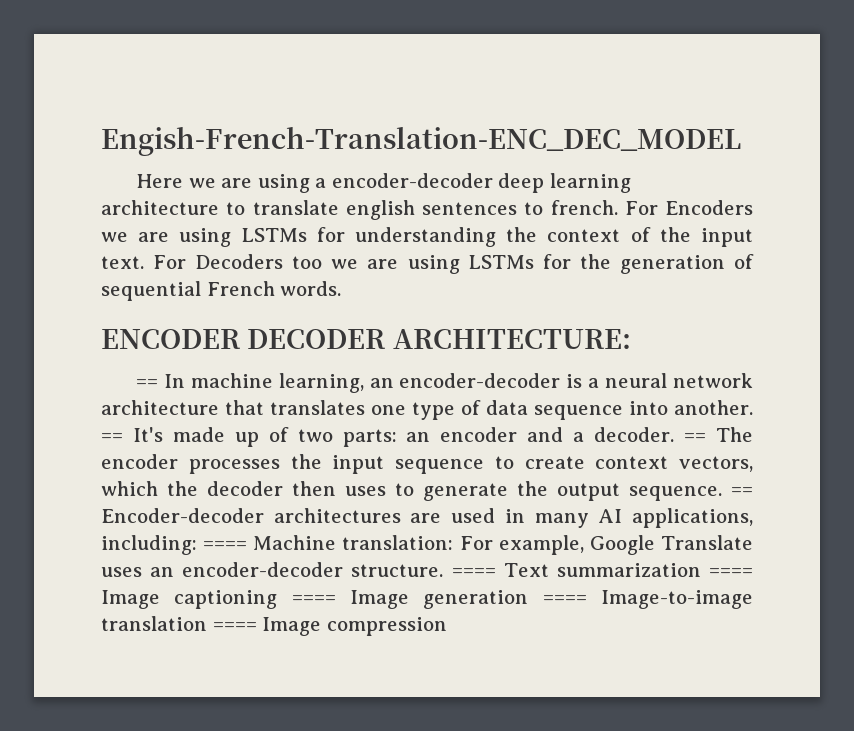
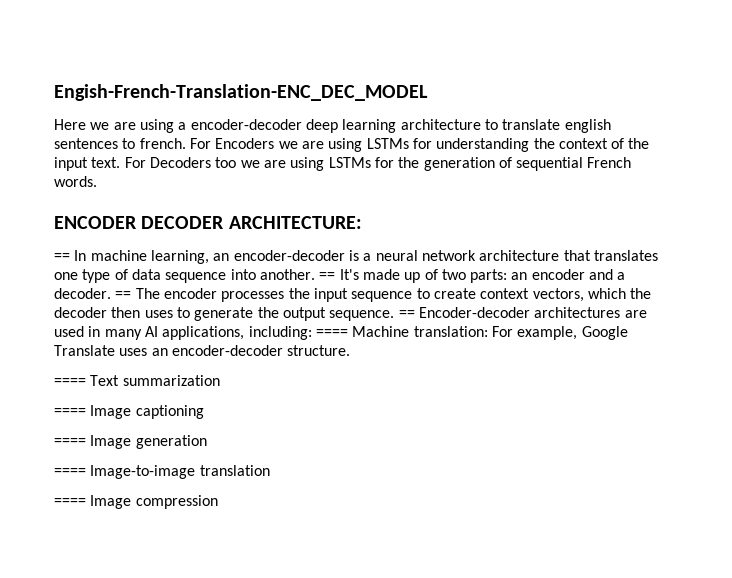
(444, 570) none -> (351, 350) //
(701, 570) none -> (220, 380) //
(278, 599) none -> (204, 412) //
(529, 599) none -> (207, 442) //
(207, 623) none -> (270, 470) //

